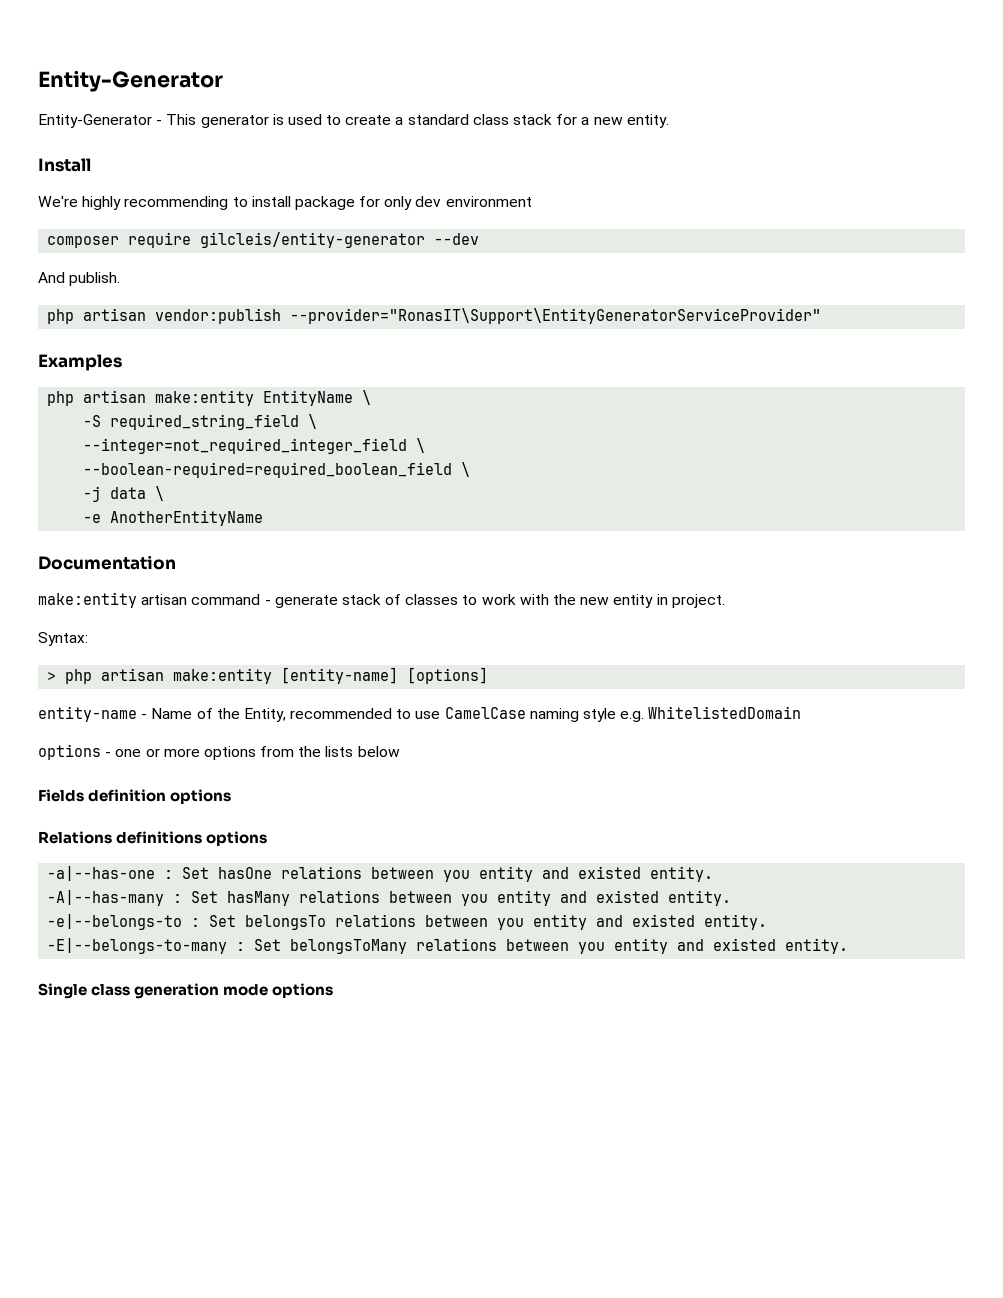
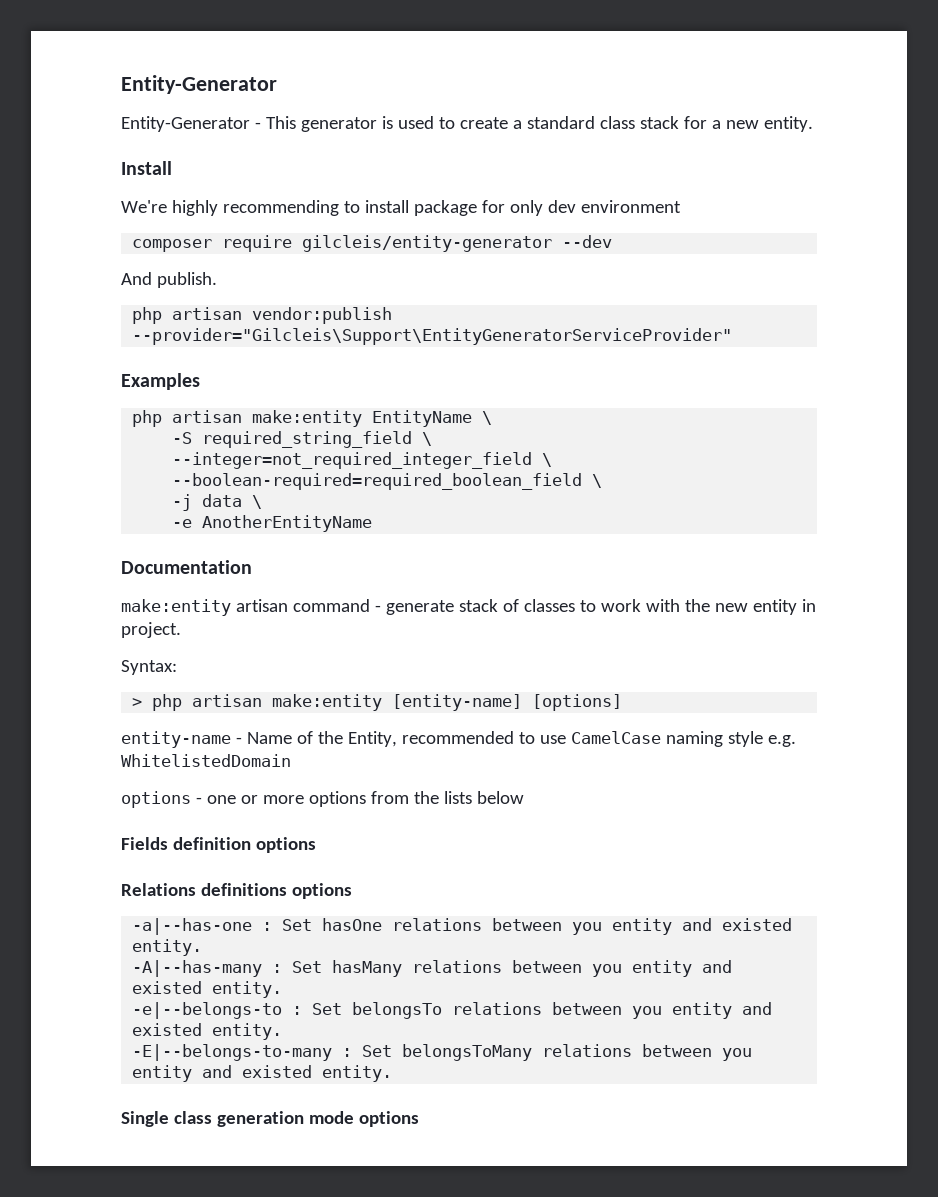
[290,308,822,324] --provider="RonasIT\Support\EntityGeneratorServiceProvider" -> [132,328,733,345] --provider="Gilcleis\Support\EntityGeneratorServiceProvider"

